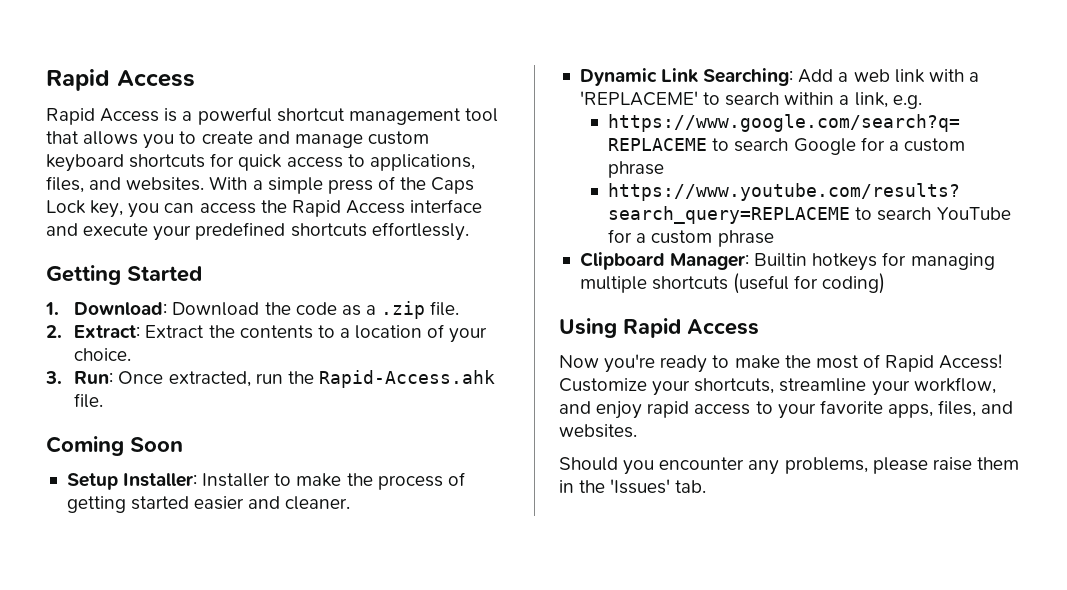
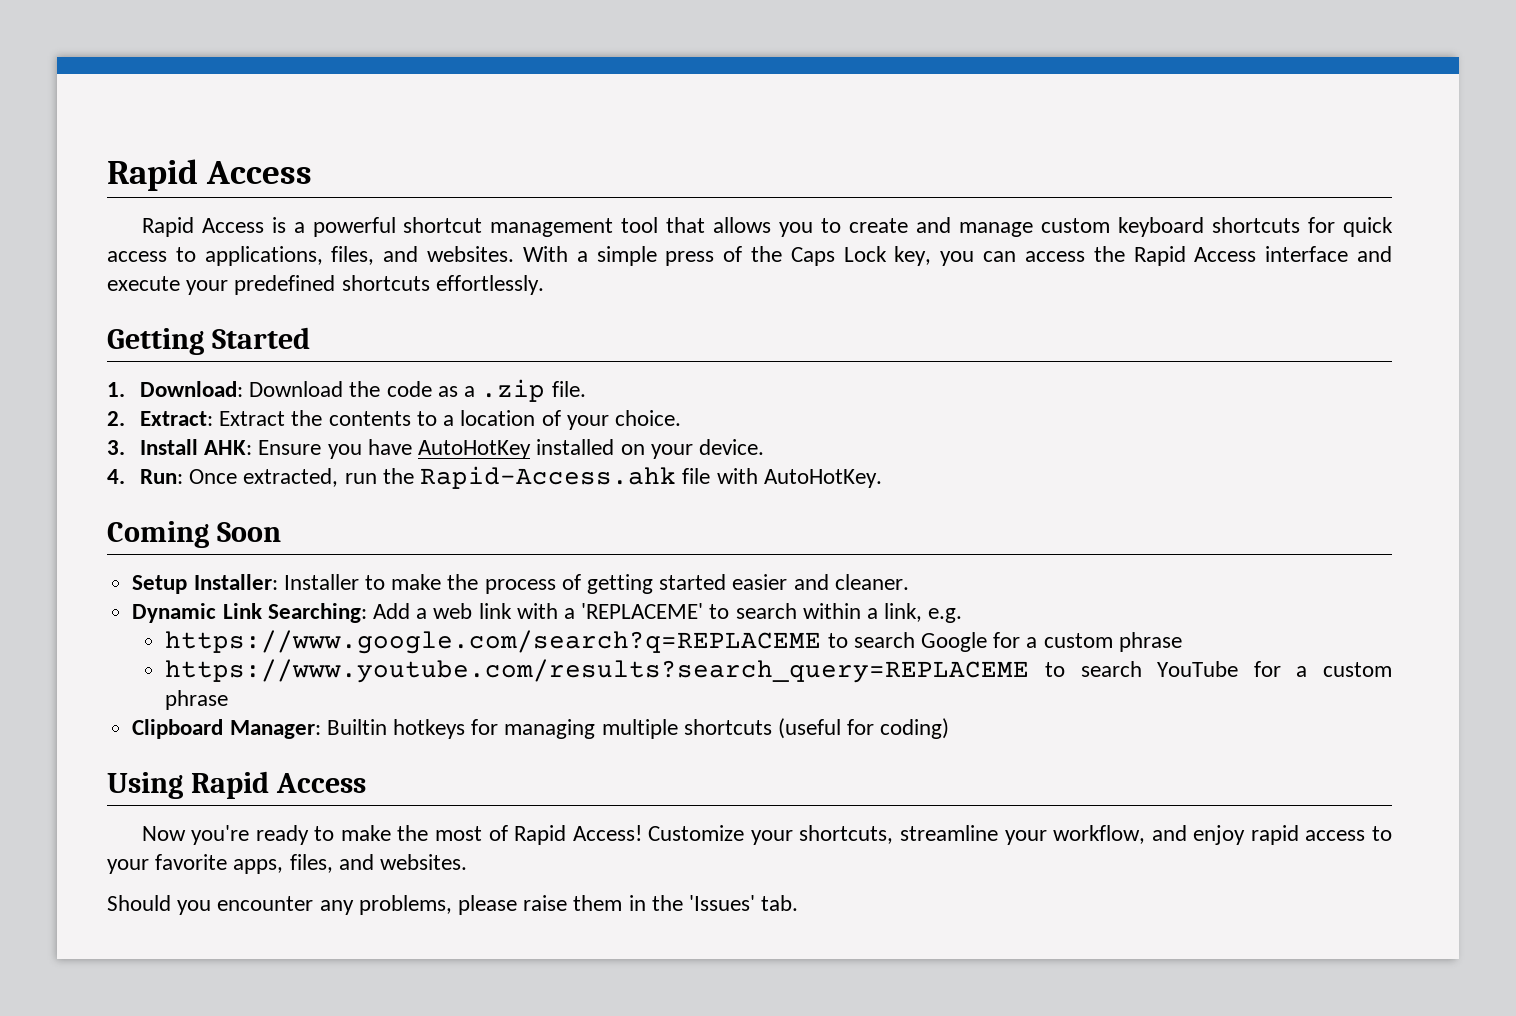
(62, 377) none -> [140,439,764,459] [107,469,125,484] Install AHK: Ensure you have AutoHotKey installed on your device. // 4.
[74,393,104,408] file. -> [682,468,882,488] file with AutoHotKey.

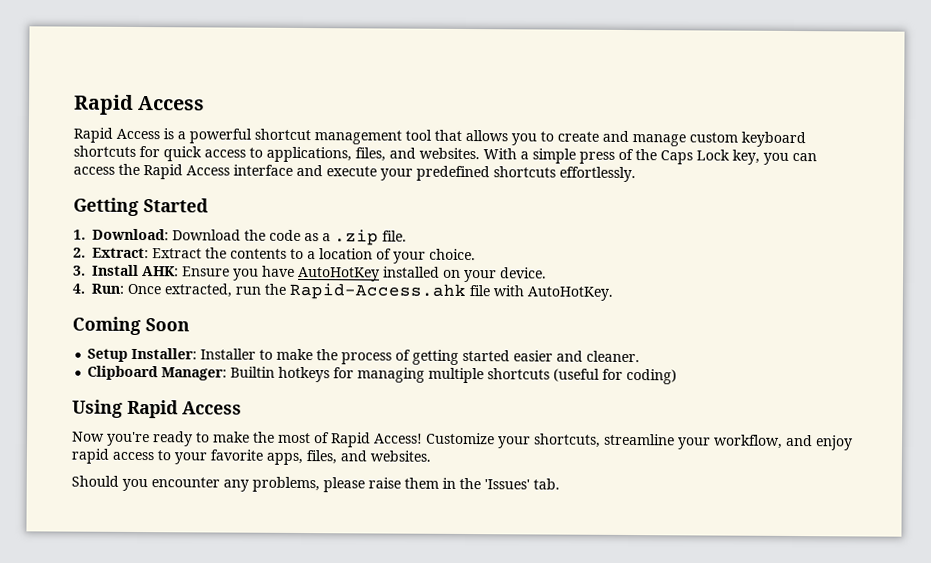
[132,603,963,623] [165,630,1182,654] [165,659,1392,683] [165,690,229,710] // Dynamic Link Searching: Add a web link with a 'REPLACEME' to search within a link, e.g. // https://www.google.com/search?q=REPLACEME to search Google for a custom phrase // https://www.youtube.com/results?search_query=REPLACEME to search YouTube for a custom phrase -> (641, 356) none

